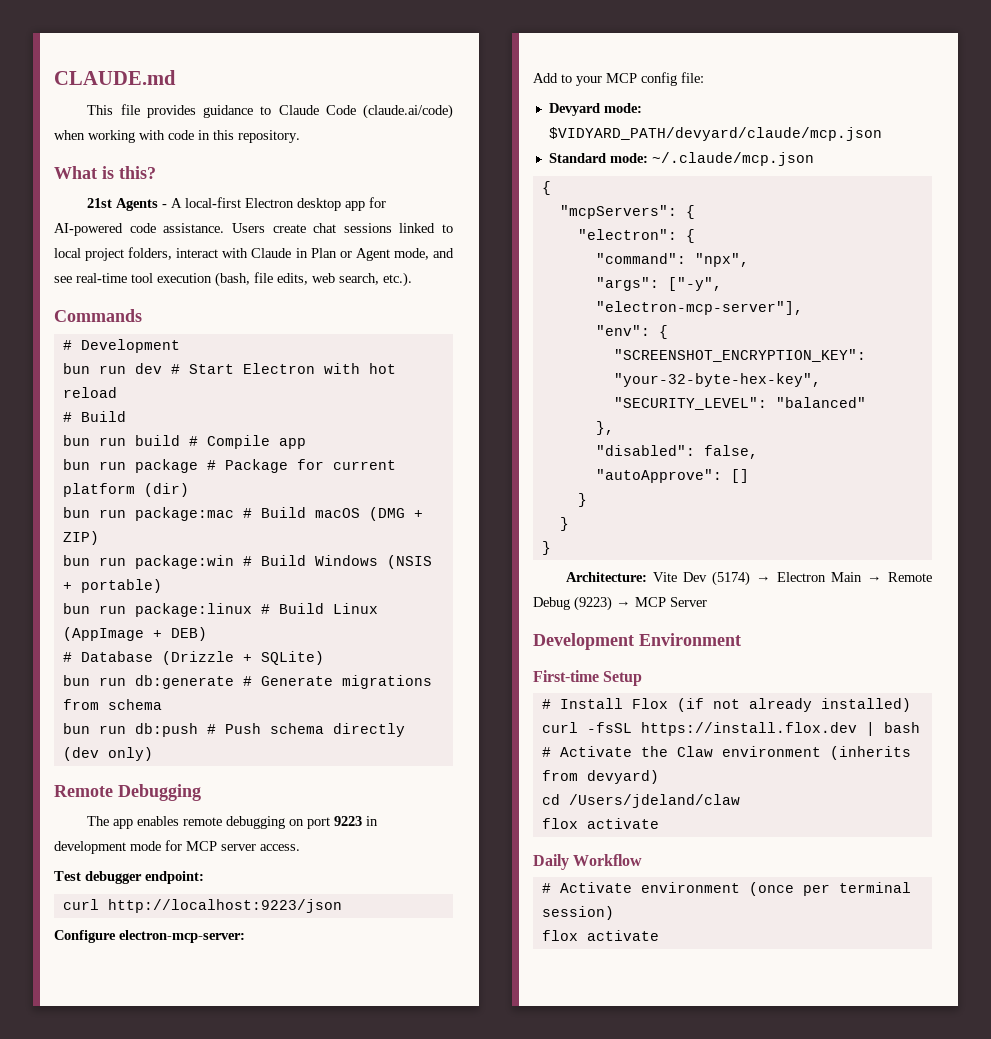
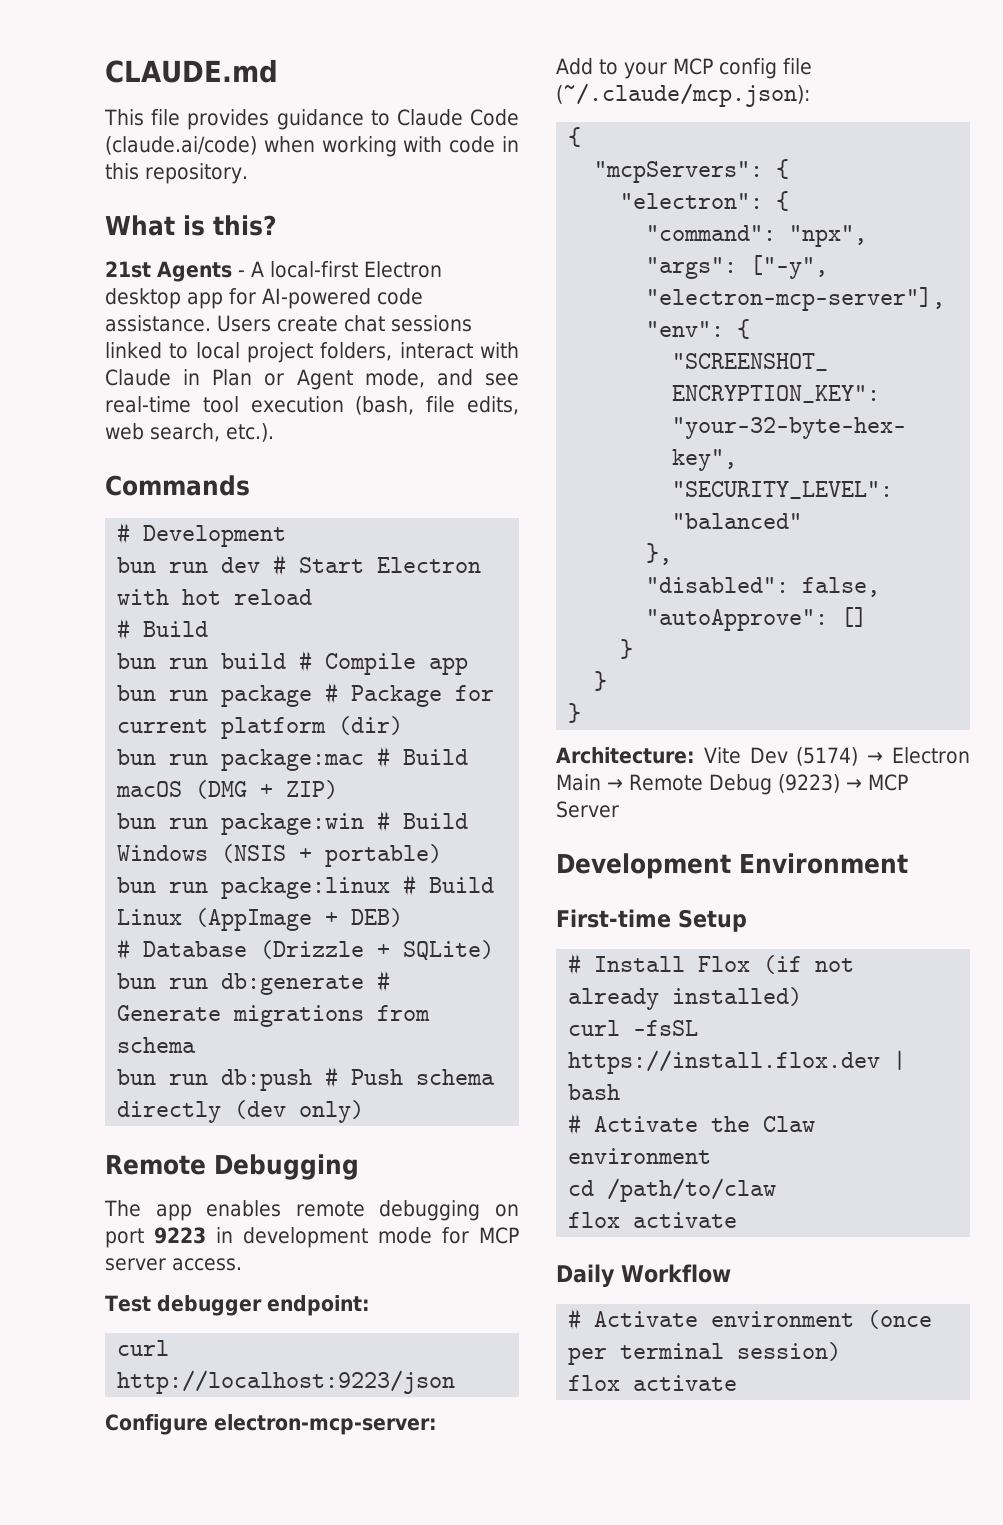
[681,72,704,83] [548,103,642,116] [548,127,882,141] [548,152,814,166] file: // Devyard mode: $VIDYARD_PATH/devyard/claude/mcp.json // Standard mode: ~/.claude/mcp.json -> [783,58,812,75] [556,83,810,107] file (~/.claude/mcp.json):
[829,746,911,760] [541,770,659,784] (inherits from devyard) -> (712, 1156) none
[568,794,740,808] /Users/jdeland/claw -> [607,1178,777,1202] /path/to/claw

